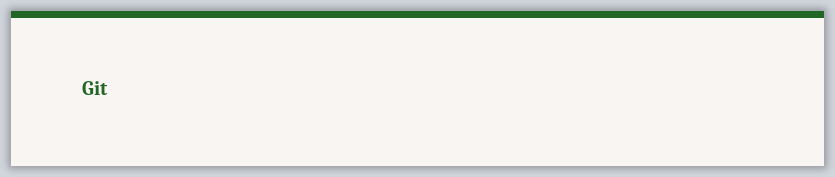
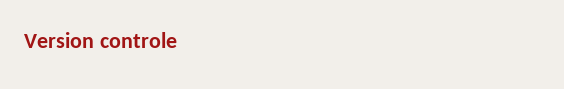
[82,81,108,95] Git -> [24,32,177,48] Version controle

